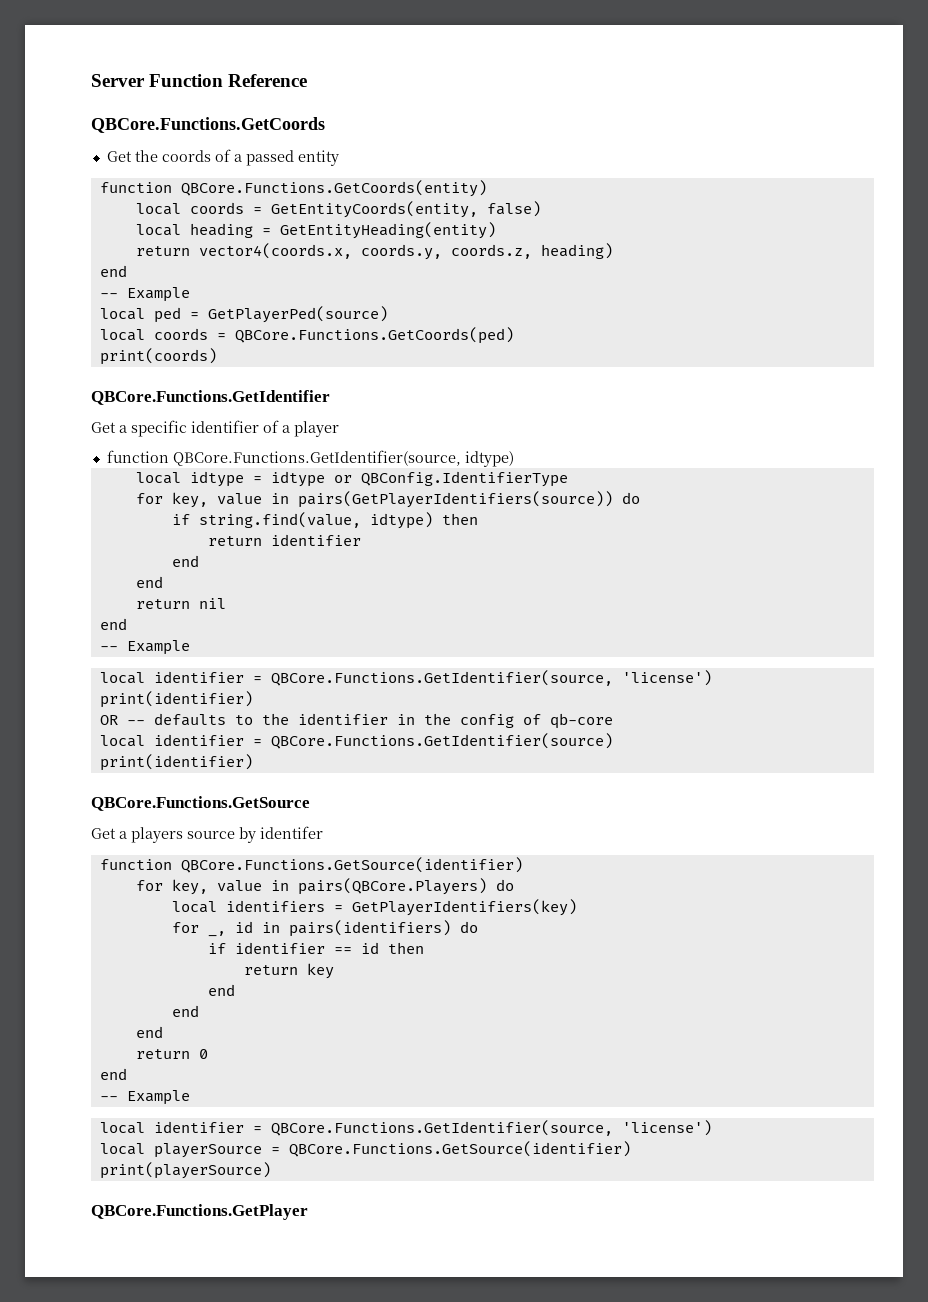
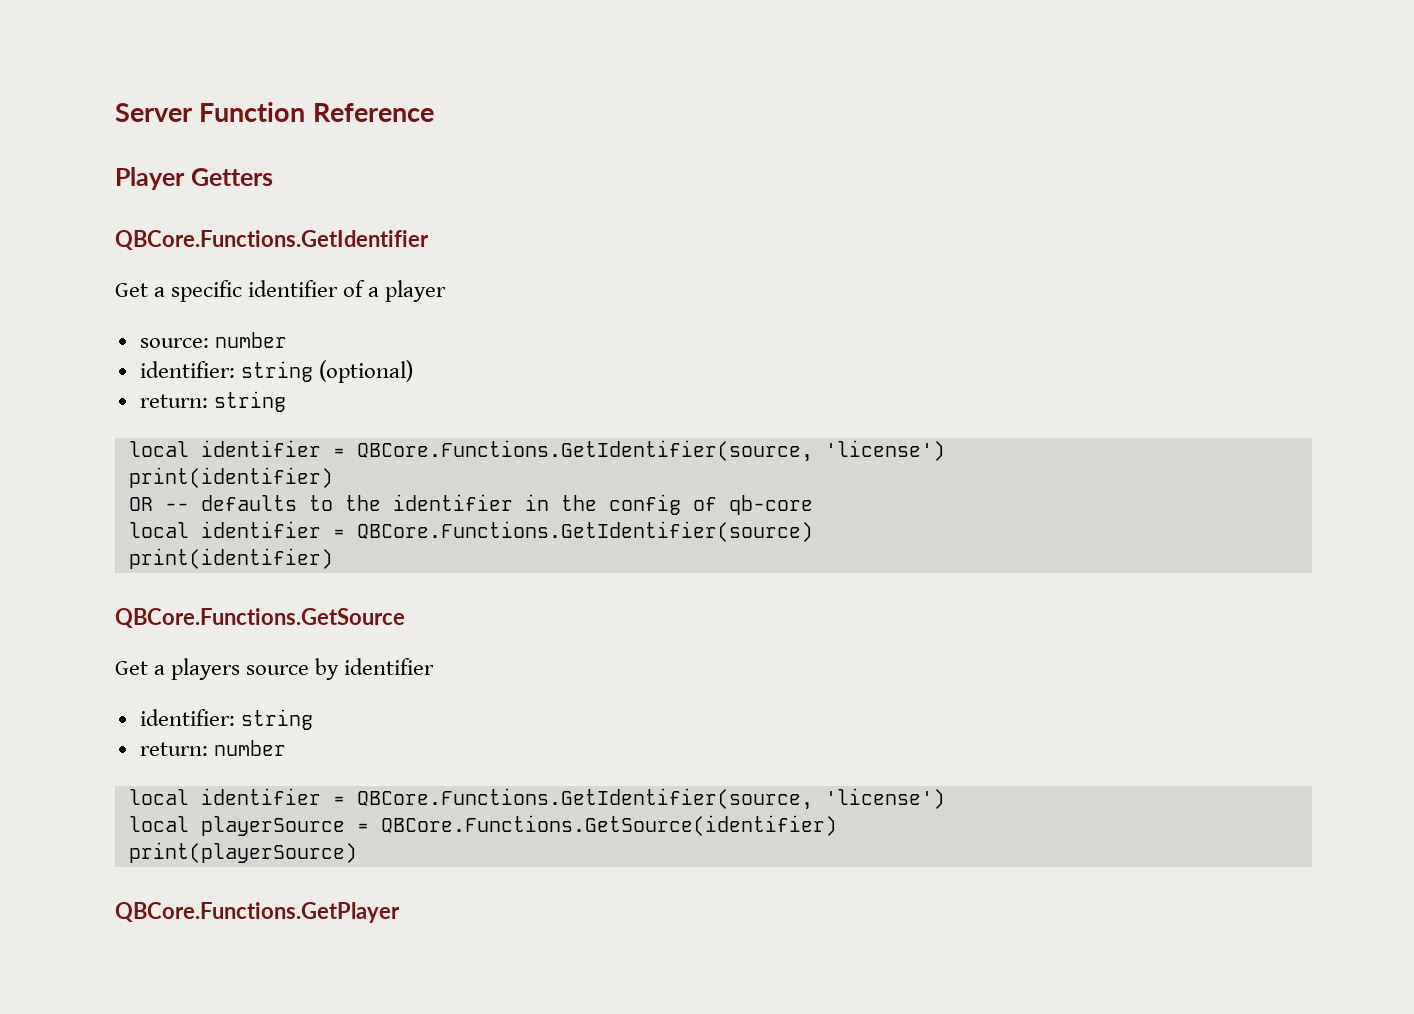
[91,117,325,133] [106,149,339,166] [99,180,487,197] [135,201,541,218] [135,222,496,239] [135,243,613,260] [99,265,127,277] [99,287,190,302] [99,306,388,323] [99,327,514,344] [99,348,217,365] QBCore.Functions.GetCoords // Get the coords of a passed entity // function QBCore.Functions.GetCoords(entity) // local coords = GetEntityCoords(entity, false) // local heading = GetEntityHeading(entity) // return vector4(coords.x, coords.y, coords.z, heading) // end // -- Example // local ped = GetPlayerPed(source) // local coords = QBCore.Functions.GetCoords(ped) // print(coords) -> [115,167,273,190] Player Getters
[106,450,514,467] [135,471,568,487] [135,491,640,508] [171,512,478,529] [207,534,361,546] [171,555,199,567] [135,576,163,588] [135,598,226,609] [99,618,127,630] [99,640,190,655] function QBCore.Functions.GetIdentifier(source, idtype) // local idtype = idtype or QBConfig.IdentifierType // for key, value in pairs(GetPlayerIdentifiers(source)) do // if string.find(value, idtype) then // return identifier // end // end // return nil // end // -- Example -> [139,332,287,348] [139,360,413,383] [139,391,286,412] source: number // identifier: string (optional) // return: string
[260,826,323,839] [99,857,523,873] [135,878,514,895] [171,899,577,916] [171,920,478,937] [207,942,424,954] [243,963,334,979] [207,984,235,996] [171,1005,199,1017] [135,1026,163,1038] [135,1049,208,1059] [99,1068,127,1080] [99,1090,190,1105] identifer // function QBCore.Functions.GetSource(identifier) // for key, value in pairs(QBCore.Players) do // local identifiers = GetPlayerIdentifiers(key) // for _, id in pairs(identifiers) do // if identifier == id then // return key // end // end // end // return 0 // end // -- Example -> [344,658,435,675] [139,709,313,730] [139,740,286,756] identifier // identifier: string // return: number

